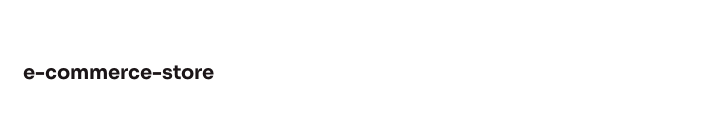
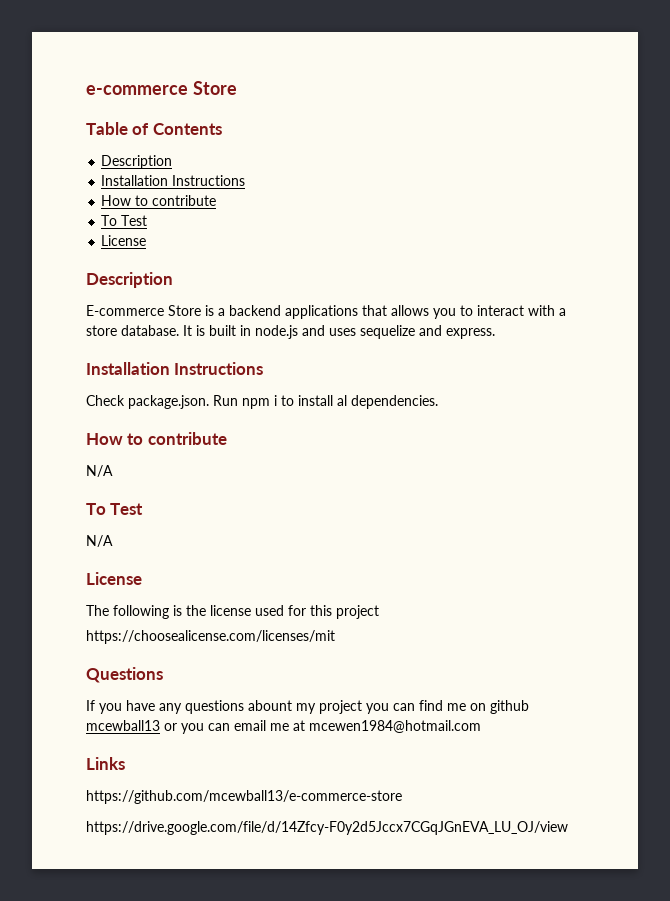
[23,65,214,80] e-commerce-store -> [86,81,237,95] [86,122,222,135] [101,155,173,169] [101,175,246,186] [101,195,217,206] [101,215,148,226] [101,235,147,246] [86,272,173,288] [86,305,566,319] [86,325,495,339] [86,362,264,375] [86,395,438,409] [86,432,227,445] [86,465,113,477] [86,503,144,515] [86,535,113,547] [86,572,142,585] [86,605,379,619] [86,630,335,644] [86,667,163,683] [86,700,529,714] [86,720,481,734] [86,757,125,770] [86,790,402,804] [86,821,568,835] e-commerce Store // Table of Contents // Description // Installation Instructions // How to contribute // To Test // License // Description // E-commerce Store is a backend applications that allows you to interact with a store database. It is built in node.js and uses sequelize and express. // Installation Instructions // Check package.json. Run npm i to install al dependencies. // How to contribute // N/A // To Test // N/A // License // The following is the license used for this project // https://choosealicense.com/licenses/mit // Questions // If you have any questions abount my project you can find me on github mcewball13 or you can email me at mcewen1984@hotmail.com // Links // https://github.com/mcewball13/e-commerce-store // https://drive.google.com/file/d/14Zfcy-F0y2d5Jccx7CGqJGnEVA_LU_OJ/view

